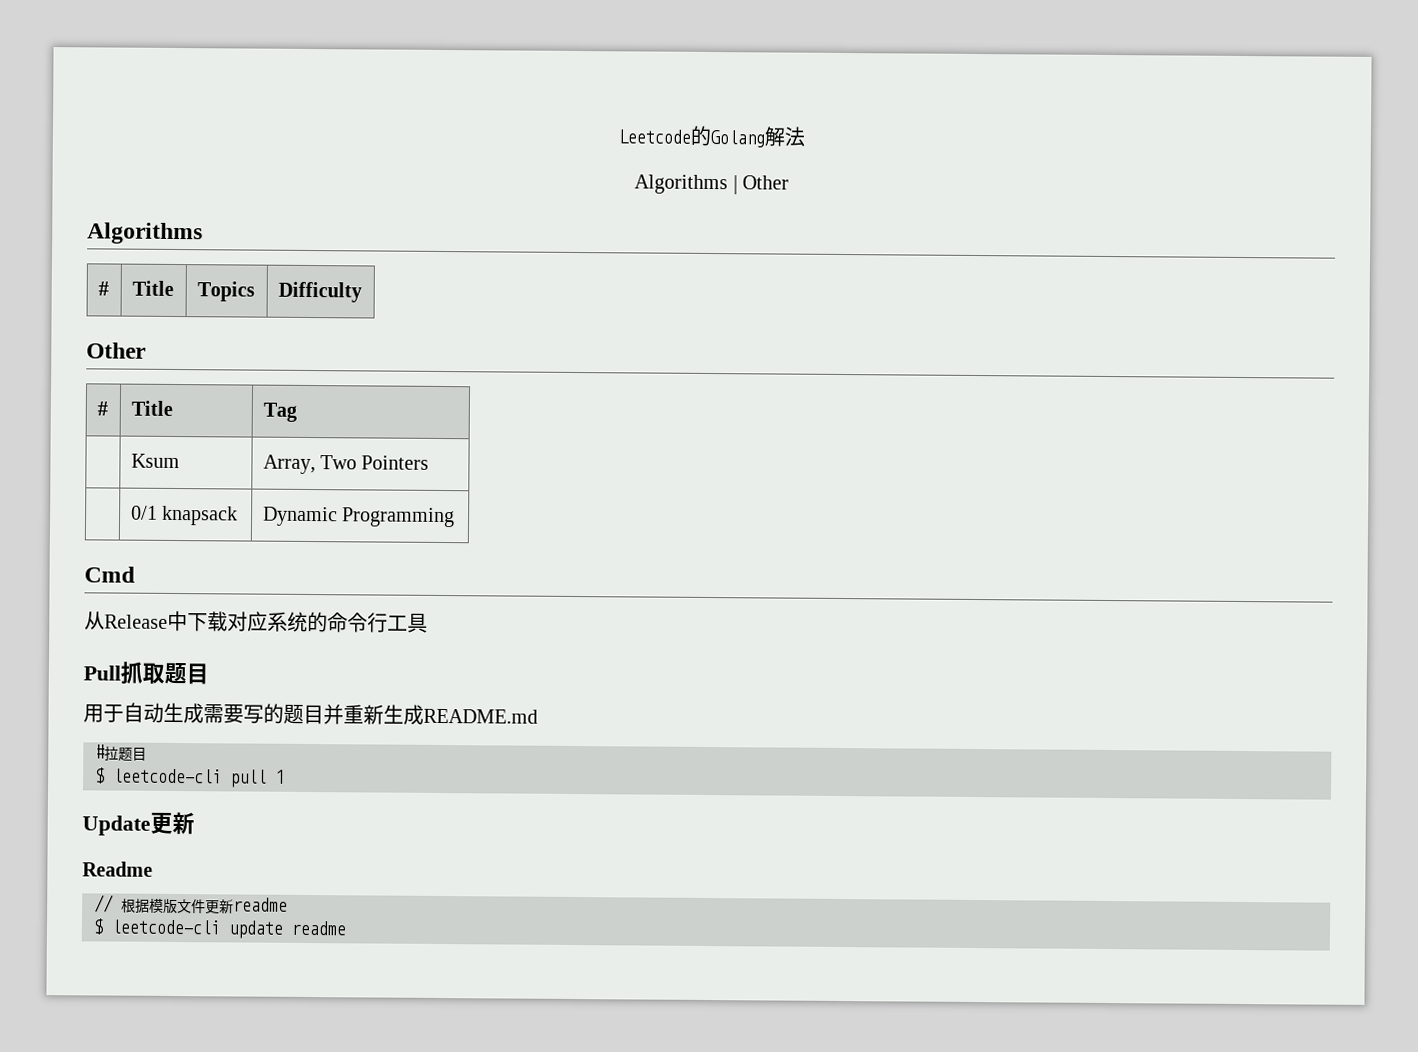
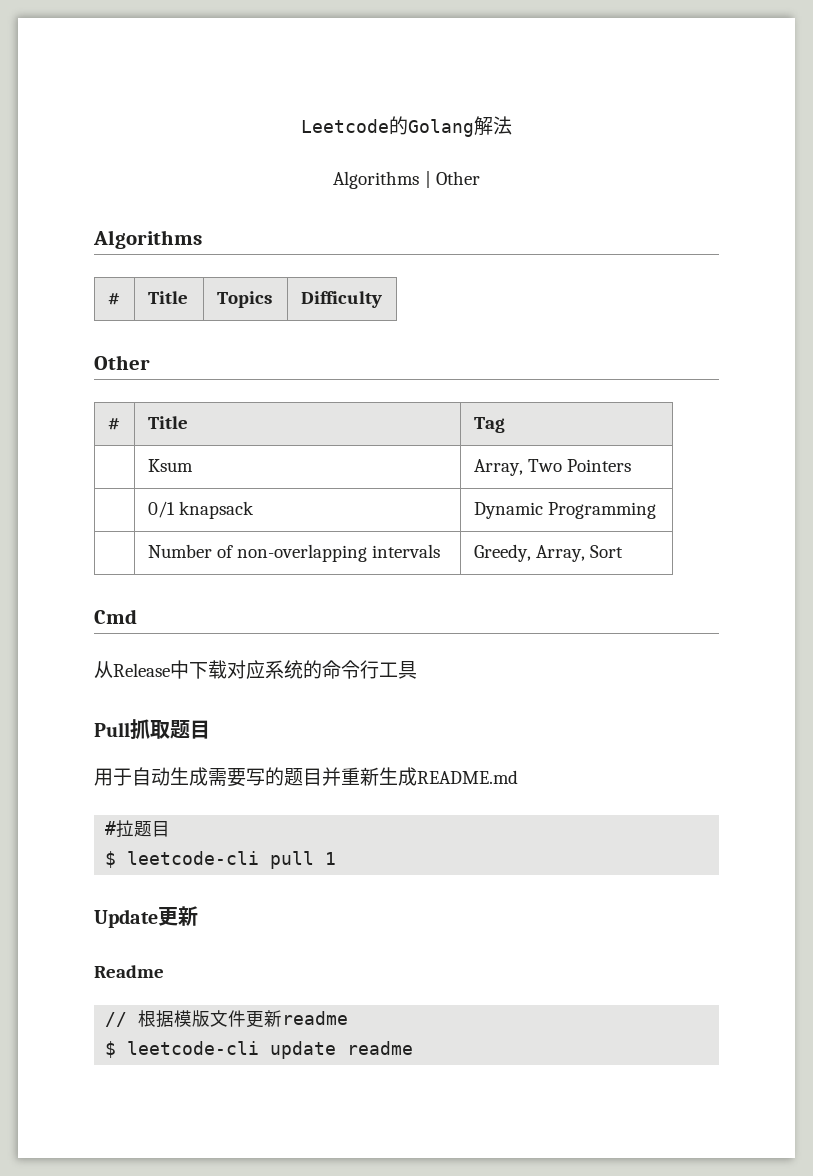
(456, 517) none -> [147,544,441,562] [473,544,624,562] // | Number of non-overlapping intervals | Greedy, Array, Sort

